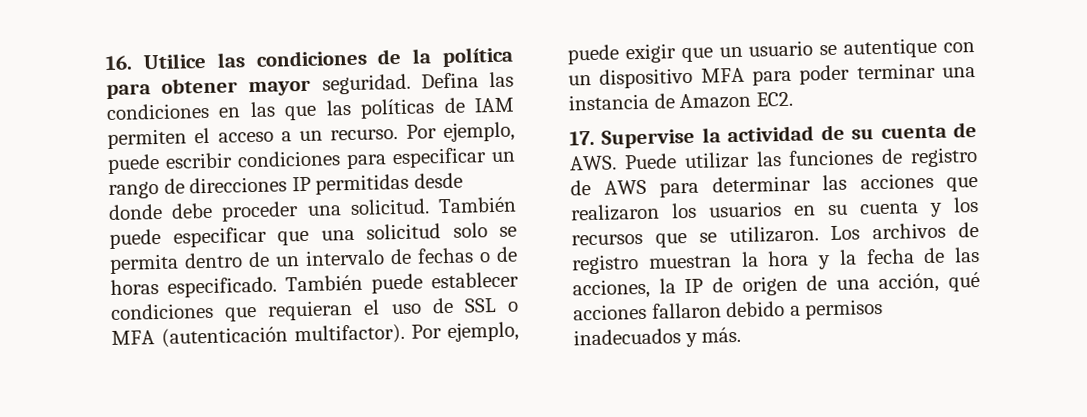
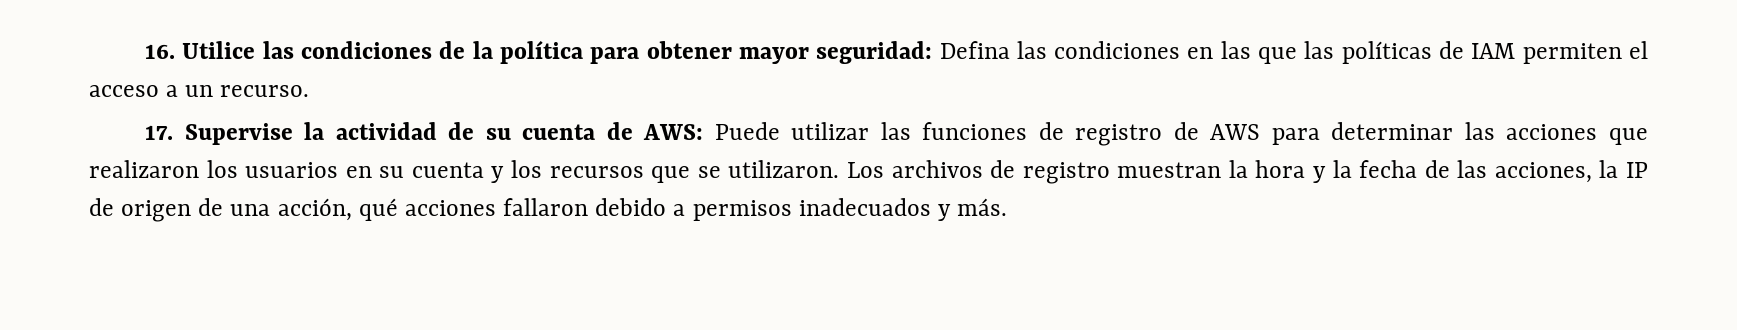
[321,73,411,95] seguridad. -> [816,41,933,64] seguridad:
[405,121,515,143] [107,147,516,175] [108,172,463,200] [108,196,517,222] [109,222,517,250] [109,246,518,275] [110,271,519,298] [110,297,520,322] [111,321,519,348] [567,37,975,65] [568,62,976,89] [568,91,793,111] Por ejemplo, puede escribir condiciones para especificar un rango de direcciones IP permitidas desde donde debe proceder una solicitud. También puede especificar que una solicitud solo se permita dentro de un intervalo de fechas o de horas especificado. También puede establecer condiciones que requieran el uso de SSL o MFA (autenticación multifactor). Por ejemplo, puede exigir que un usuario se autentique con un dispositivo MFA para poder terminar una instancia de Amazon EC2. -> (310, 91) none
[569,155,617,171] AWS. -> [643,124,704,140] AWS:

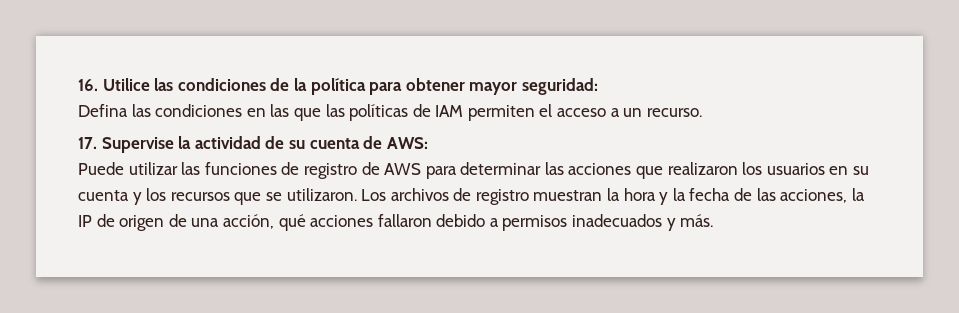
(933, 52) none -> (598, 86) //
(704, 132) none -> (428, 143) //

